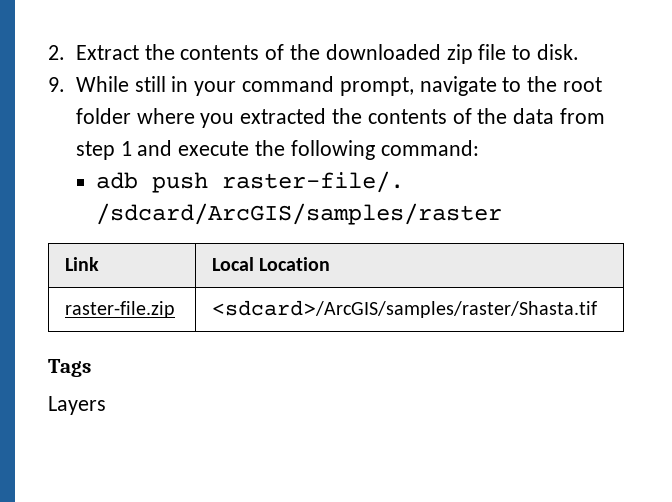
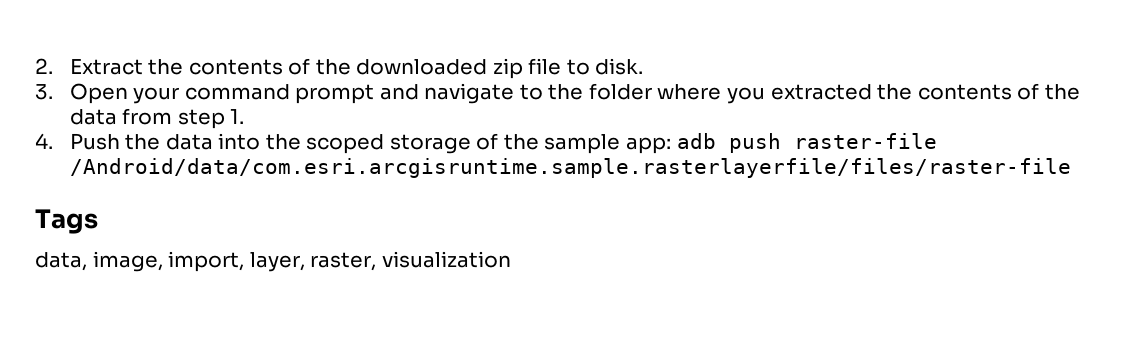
[48,76,414,96] 9. While still in your command prompt, -> [35,83,419,104] 3. Open your command prompt and
[562,77,602,92] root -> (584, 92) none
[120,140,479,160] [95,171,404,193] [95,203,502,225] [64,257,99,271] [211,257,331,271] [64,301,175,318] [211,300,597,318] [48,359,91,377] [48,396,106,415] 1 and execute the following command: // adb push raster-file/. /sdcard/ArcGIS/samples/raster // Link | Local Location // raster-file.zip | <sdcard>/ArcGIS/samples/raster/Shasta.tif // Tags // Layers -> [230,109,245,124] [35,133,937,154] [69,158,1071,178] [35,209,98,234] [35,251,511,272] 1. // 4. Push the data into the scoped storage of the sample app: adb push raster-file /Android/data/com.esri.arcgisruntime.sample.rasterlayerfile/files/raster-file // Tags // data, image, import, layer, raster, visualization

